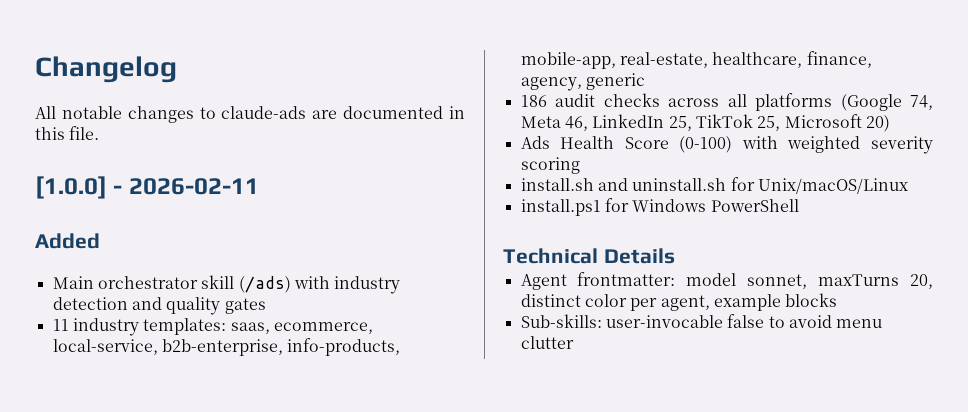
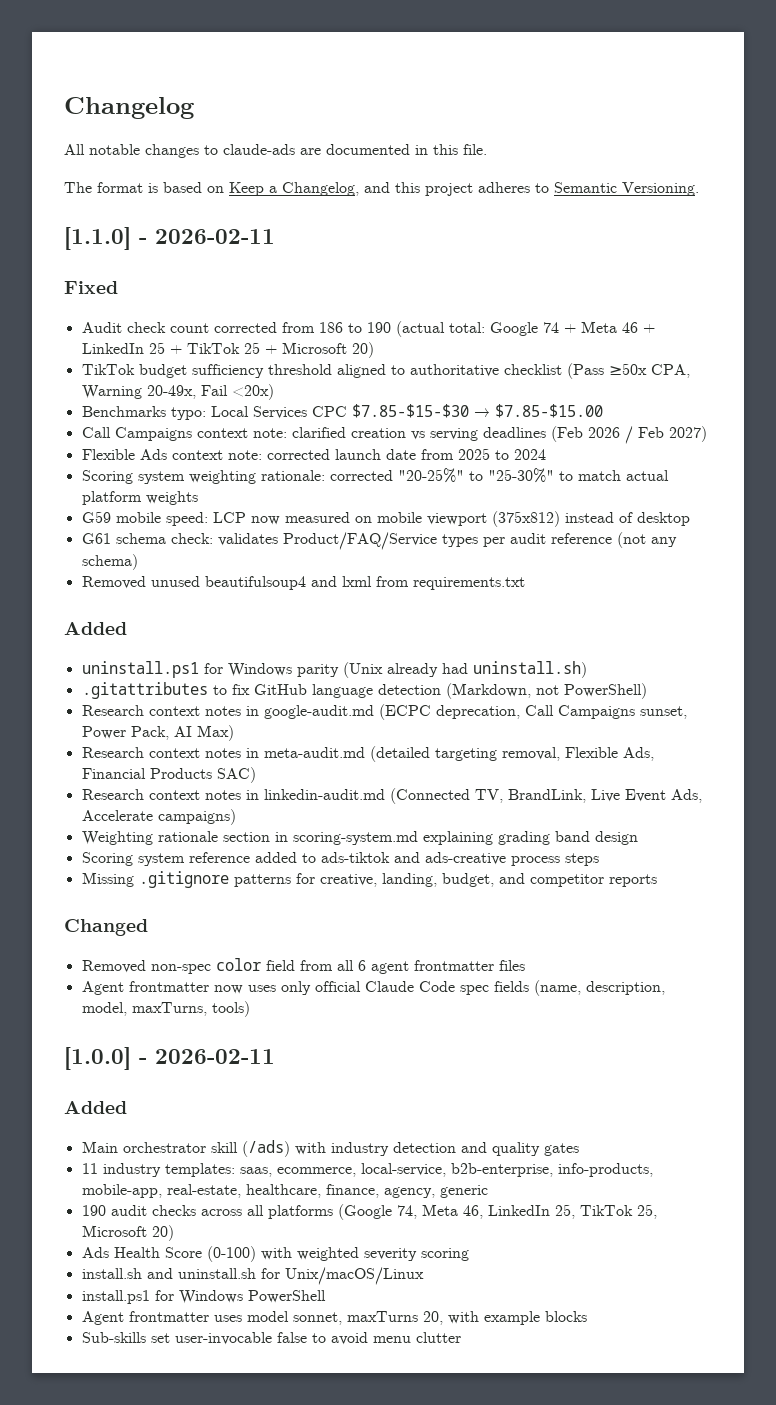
(100, 133) none -> [64,182,699,196] [64,227,275,250] [64,281,118,294] [81,321,655,337] [81,342,374,358] [81,363,690,379] [81,384,274,400] [81,404,603,420] [81,426,707,444] [81,448,546,460] [81,468,669,484] [81,491,198,505] [81,511,690,527] [81,532,677,550] [81,554,138,570] [81,576,525,590] [64,622,127,635] [81,661,587,678] [81,682,647,699] [81,704,687,720] [81,725,234,741] [81,746,654,762] [81,767,256,783] [81,788,702,804] [81,809,236,825] [81,831,638,845] [81,852,599,866] [81,871,657,888] [64,919,148,936] [81,958,525,974] [81,980,665,996] [81,1001,250,1017] // The format is based on Keep a Changelog, and this project adheres to Semantic Versioning. // [1.1.0] - 2026-02-11 // Fixed // Audit check count corrected from 186 to 190 (actual total: Google 74 + Meta 46 + LinkedIn 25 + TikTok 25 + Microsoft 20) // TikTok budget sufficiency threshold aligned to authoritative checklist (Pass ≥50x CPA, Warning 20-49x, Fail <20x) // Benchmarks typo: Local Services CPC $7.85-$15-$30 → $7.85-$15.00 // Call Campaigns context note: clarified creation vs serving deadlines (Feb 2026 / Feb 2027) // Flexible Ads context note: corrected launch date from 2025 to 2024 // Scoring system weighting rationale: corrected "20-25%" to "25-30%" to match actual platform weights // G59 mobile speed: LCP now measured on mobile viewport (375x812) instead of desktop // G61 schema check: validates Product/FAQ/Service types per audit reference (not any schema) // Removed unused beautifulsoup4 and lxml from requirements.txt // Added // uninstall.ps1 for Windows parity (Unix already had uninstall.sh) // .gitattributes to fix GitHub language detection (Markdown, not PowerShell) // Research context notes in google-audit.md (ECPC deprecation, Call Campaigns sunset, Power Pack, AI Max) // Research context notes in meta-audit.md (detailed targeting removal, Flexible Ads, Financial Products SAC) // Research context notes in linkedin-audit.md (Connected TV, BrandLink, Live Event Ads, Accelerate campaigns) // Weighting rationale section in scoring-system.md explaining grading band design // Scoring system reference added to ads-tiktok and ads-creative process steps // Missing .gitignore patterns for creative, landing, budget, and competitor reports // Changed // Removed non-spec color field from all 6 agent frontmatter files // Agent frontmatter now uses only official Claude Code spec fields (name, description, model, maxTurns, tools)
[520,95,547,107] 186 -> [81,1205,106,1216] 190
[503,248,675,264] [520,272,676,290] // Technical Details // Agent frontmatter: -> [81,1311,242,1325] // Agent frontmatter uses
[520,294,710,311] distinct color per agent, -> [447,1311,479,1324] with
[520,314,602,328] Sub-skills: -> [81,1332,170,1343] Sub-skills set

